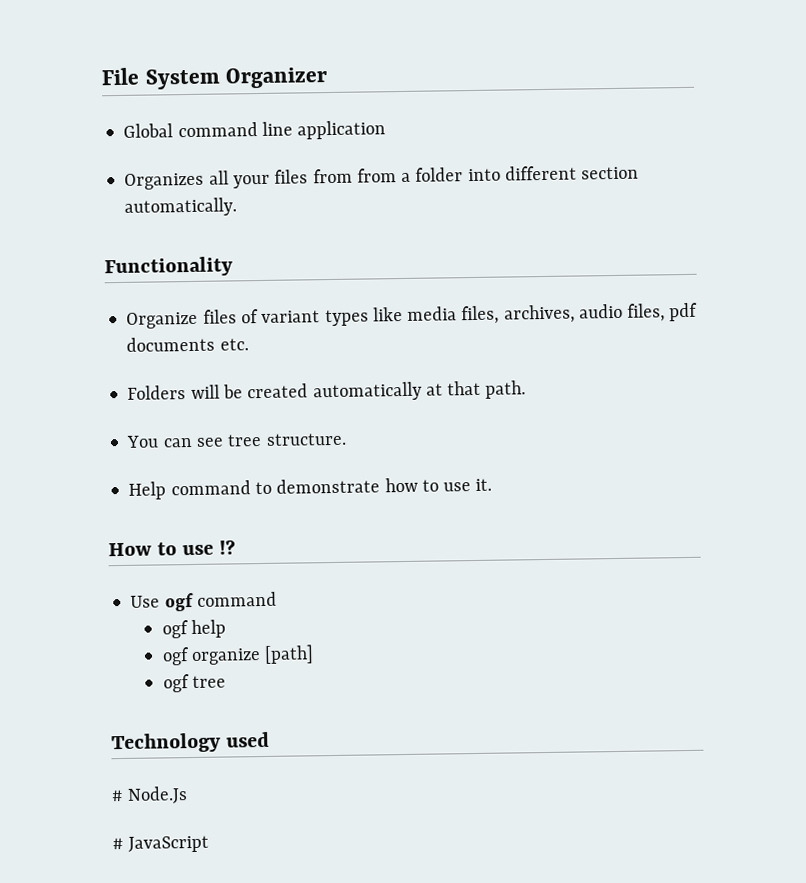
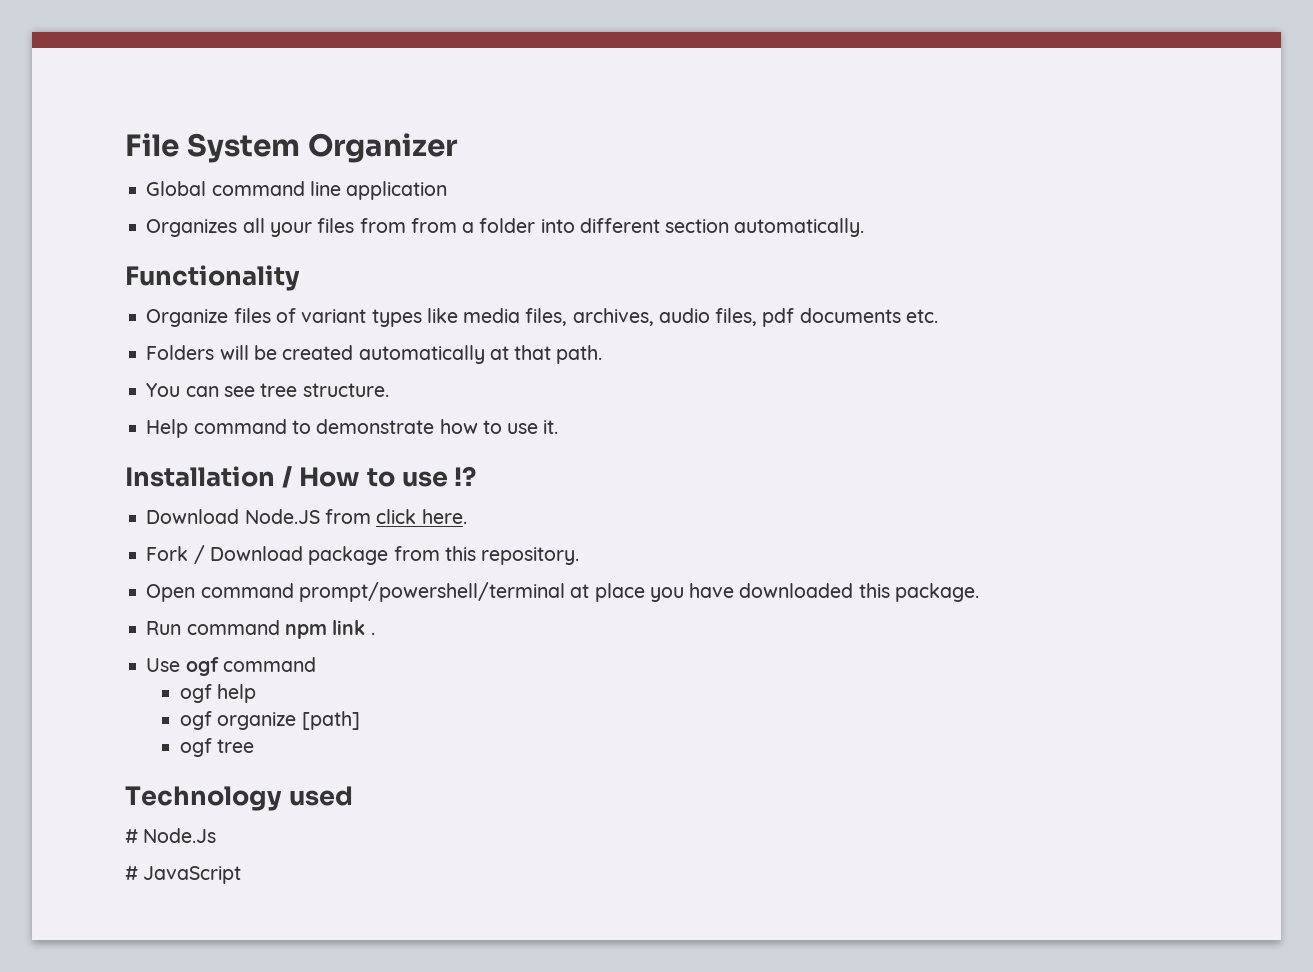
(493, 484) none -> [125,466,292,488] Installation /
(237, 547) none -> [146,509,467,524] [146,545,580,565] [146,582,979,602] [146,620,375,639] // Download Node.JS from click here. // Fork / Download package from this repository. // Open command prompt/powershell/terminal at place you have downloaded this package. // Run command npm link .

